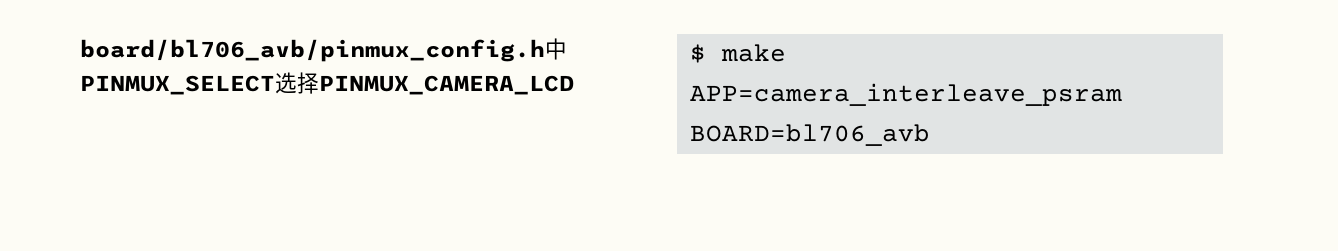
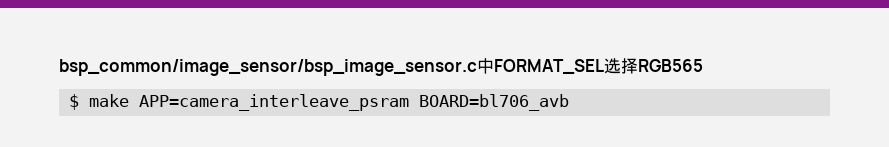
[80,38,567,62] [80,72,574,95] board/bl706_avb/pinmux_config.h中PINMUX_SELECT选择PINMUX_CAMERA_LCD -> [59,58,703,76] bsp_common/image_sensor/bsp_image_sensor.c中FORMAT_SEL选择RGB565

